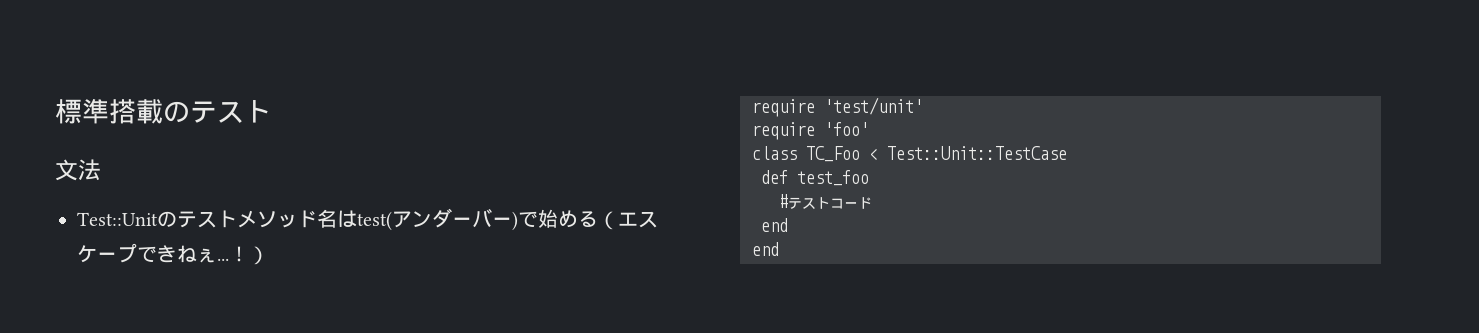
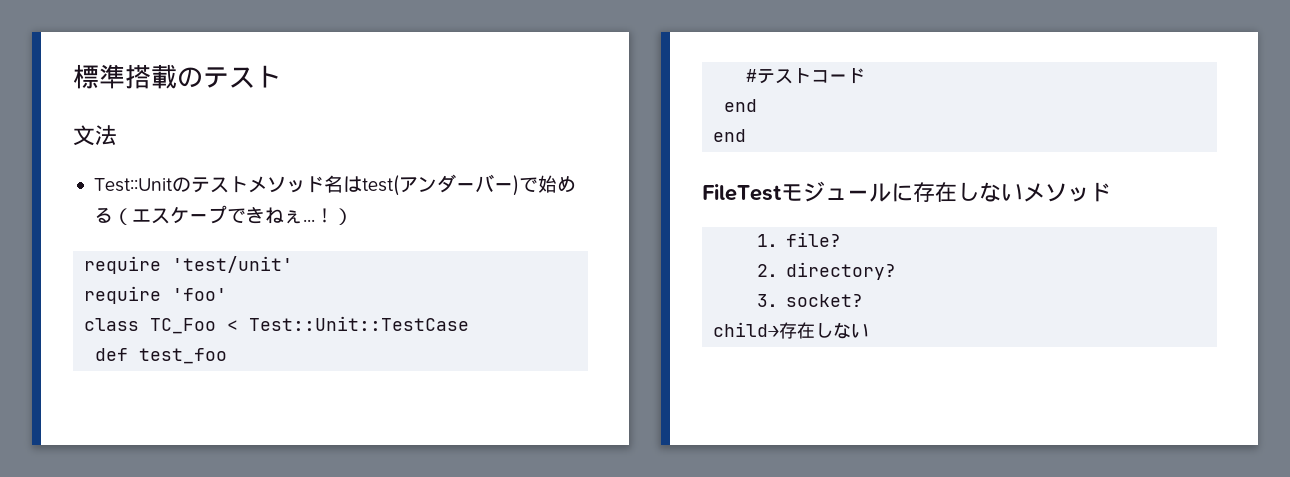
(779, 249) none -> [702,181,1111,202] [757,232,842,247] [757,262,897,280] [757,294,864,307] [713,322,870,339] // FileTestモジュールに存在しないメソッド // 1．file? // 2．directory? // 3．socket? // child→存在しない

